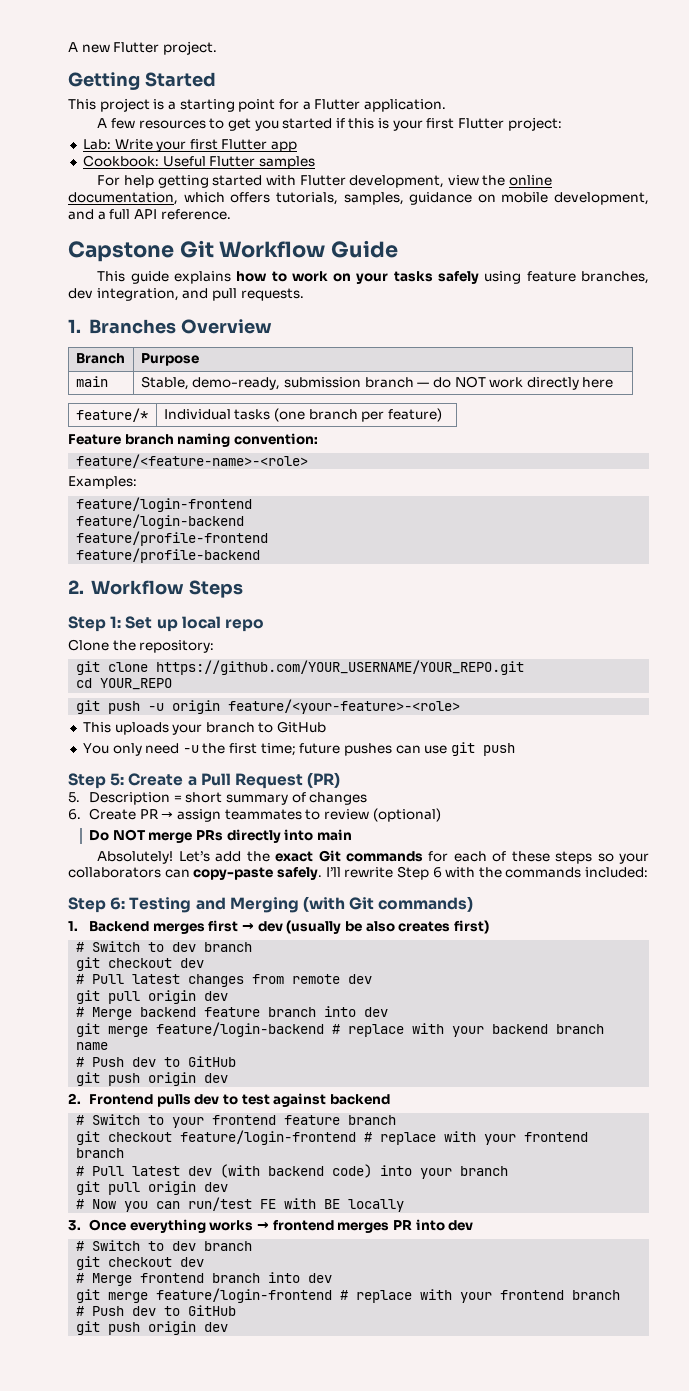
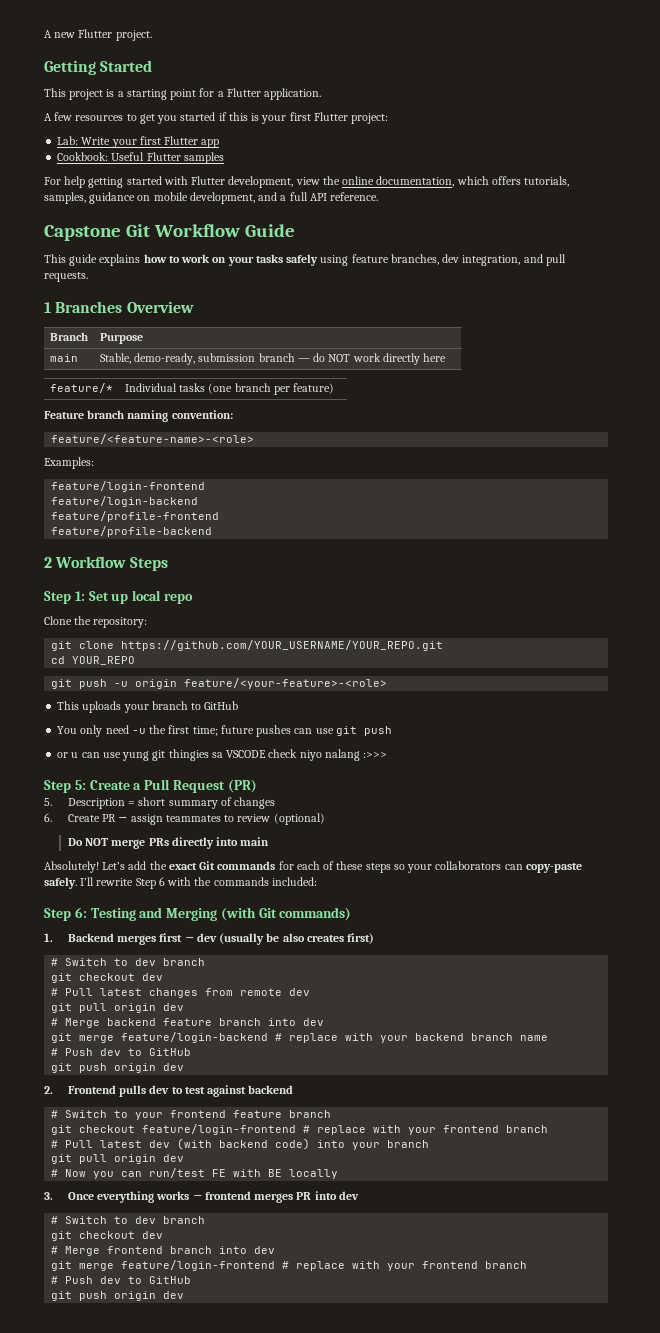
[68,319,81,333] 1. -> [44,302,51,313] 1
[68,580,84,594] 2. -> [44,557,52,568] 2
(515, 749) none -> [57,749,388,761] // or u can use yung git thingies sa VSCODE check niyo nalang :>>>

